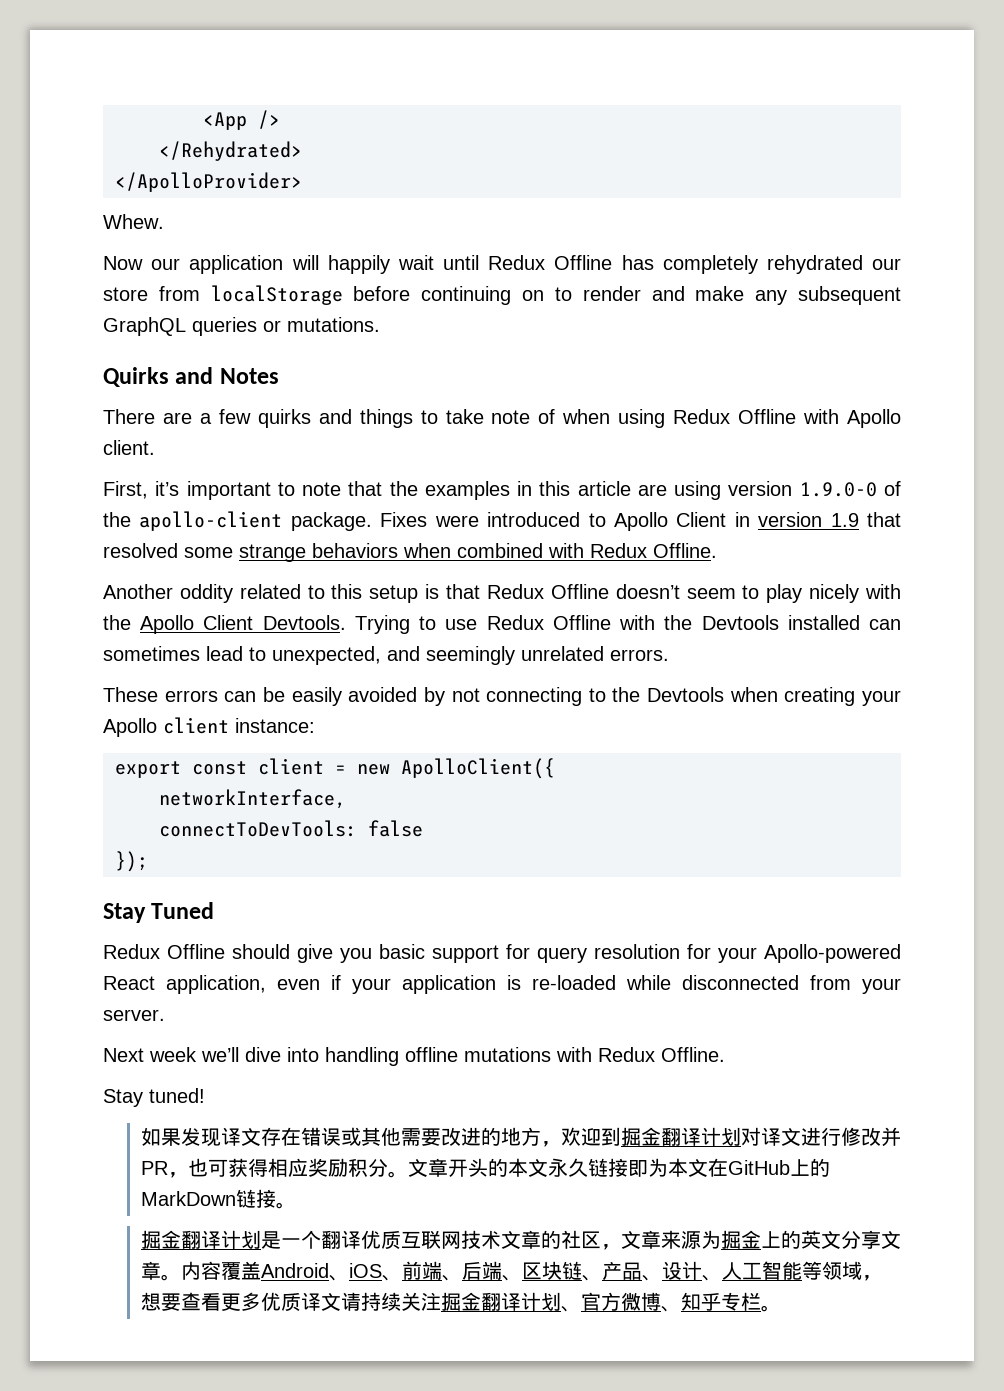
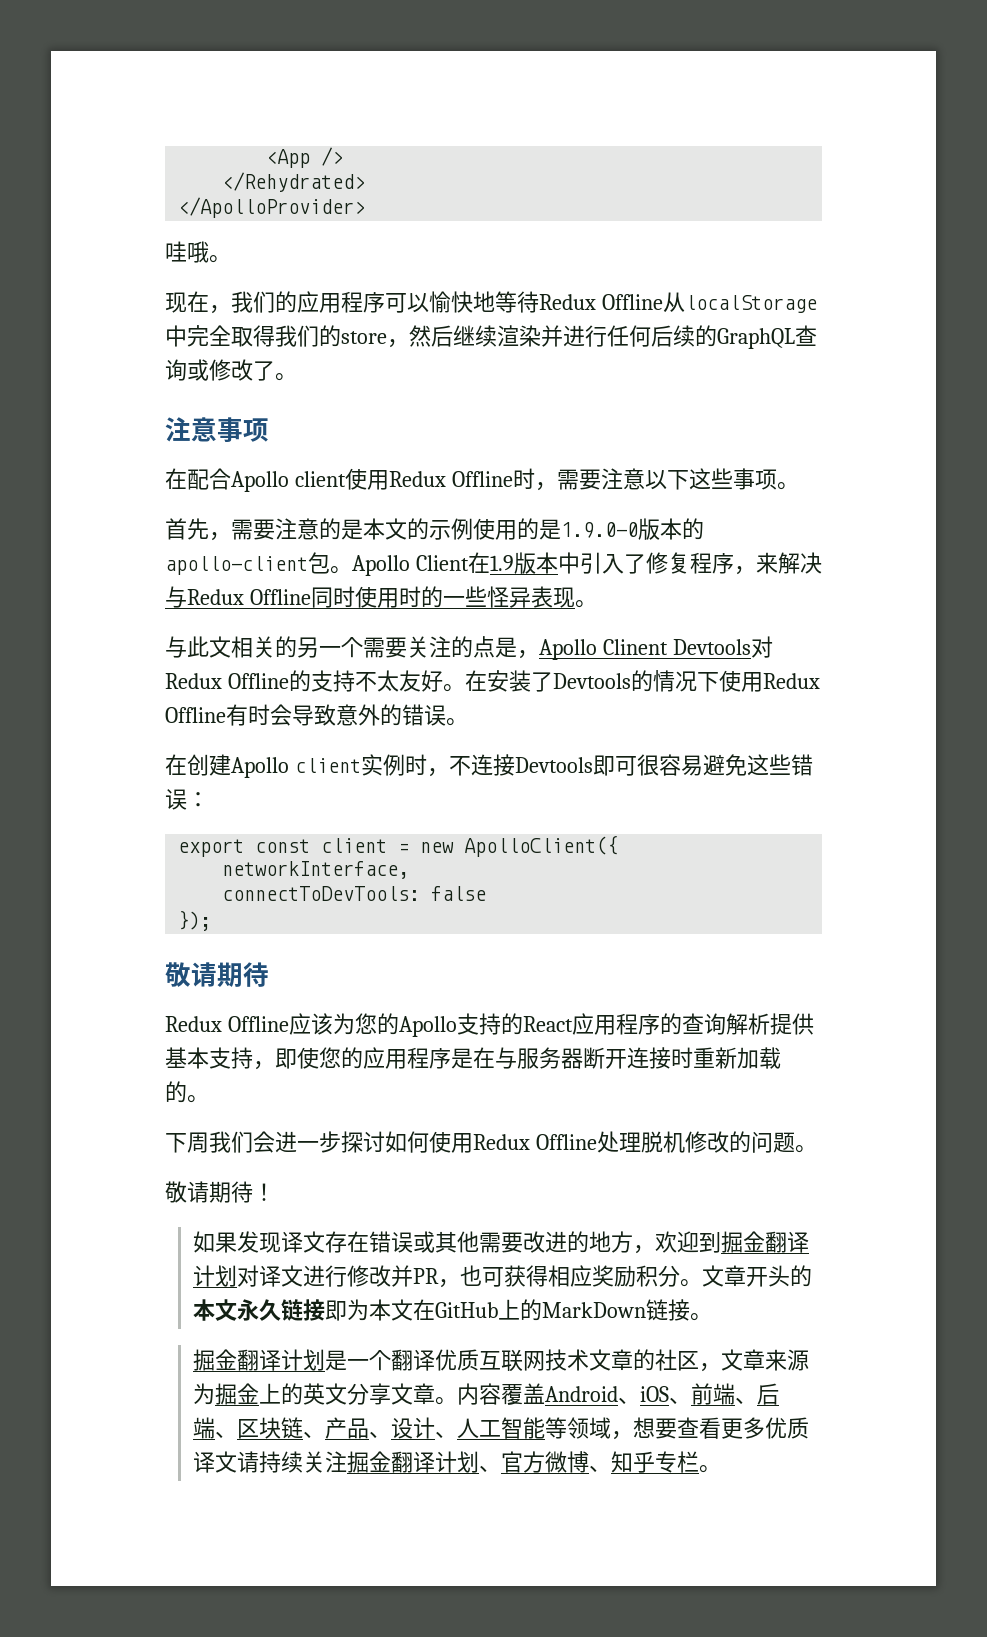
[103,214,164,229] [103,255,901,274] [103,285,902,305] [103,317,380,336] [103,367,279,387] [103,409,901,428] [103,440,155,455] [103,481,901,500] [103,511,901,531] [103,543,717,562] [103,584,902,603] [103,615,902,634] [103,646,669,665] [103,687,901,706] [103,717,315,737] Whew. // Now our application will happily wait until Redux Offline has completely rehydrated our store from localStorage before continuing on to render and make any subsequent GraphQL queries or mutations. // Quirks and Notes // There are a few quirks and things to take note of when using Redux Offline with Apollo client. // First, it’s important to note that the examples in this article are using version 1.9.0-0 of the apollo-client package. Fixes were introduced to Apollo Client in version 1.9 that resolved some strange behaviors when combined with Redux Offline. // Another oddity related to this setup is that Redux Offline doesn’t seem to play nicely with the Apollo Client Devtools. Trying to use Redux Offline with the Devtools installed can sometimes lead to unexpected, and seemingly unrelated errors. // These errors can be easily avoided by not connecting to the Devtools when creating your Apollo client instance: -> [165,241,231,263] [165,291,817,314] [165,325,817,349] [165,359,297,381] [165,417,269,442] [165,468,799,492] [165,518,704,541] [165,552,822,576] [165,586,597,608] [165,636,773,660] [165,670,820,692] [165,704,468,726] [165,754,813,778] [165,789,209,810] 哇哦。 // 现在，我们的应用程序可以愉快地等待Redux Offline从localStorage中完全取得我们的store，然后继续渲染并进行任何后续的GraphQL查询或修改了。 // 注意事项 // 在配合Apollo client使用Redux Offline时，需要注意以下这些事项。 // 首先，需要注意的是本文的示例使用的是1.9.0-0版本的apollo-client包。Apollo Client在1.9版本中引入了修复程序，来解决与Redux Offline同时使用时的一些怪异表现。 // 与此文相关的另一个需要关注的点是，Apollo Clinent Devtools对Redux Offline的支持不太友好。在安装了Devtools的情况下使用Redux Offline有时会导致意外的错误。 // 在创建Apollo client实例时，不连接Devtools即可很容易避免这些错误：
[103,902,215,923] [103,944,901,963] [103,975,901,994] [103,1009,165,1021] [103,1047,725,1066] [103,1088,205,1107] Stay Tuned // Redux Offline should give you basic support for query resolution for your Apollo-powered React application, even if your application is re-loaded while disconnected from your server. // Next week we’ll dive into handling offline mutations with Redux Offline. // Stay tuned! -> [165,962,269,987] [165,1013,814,1037] [165,1047,781,1070] [165,1081,209,1103] [165,1131,817,1153] [165,1181,275,1203] 敬请期待 // Redux Offline应该为您的Apollo支持的React应用程序的查询解析提供基本支持，即使您的应用程序是在与服务器断开连接时重新加载的。 // 下周我们会进一步探讨如何使用Redux Offline处理脱机修改的问题。 // 敬请期待！

